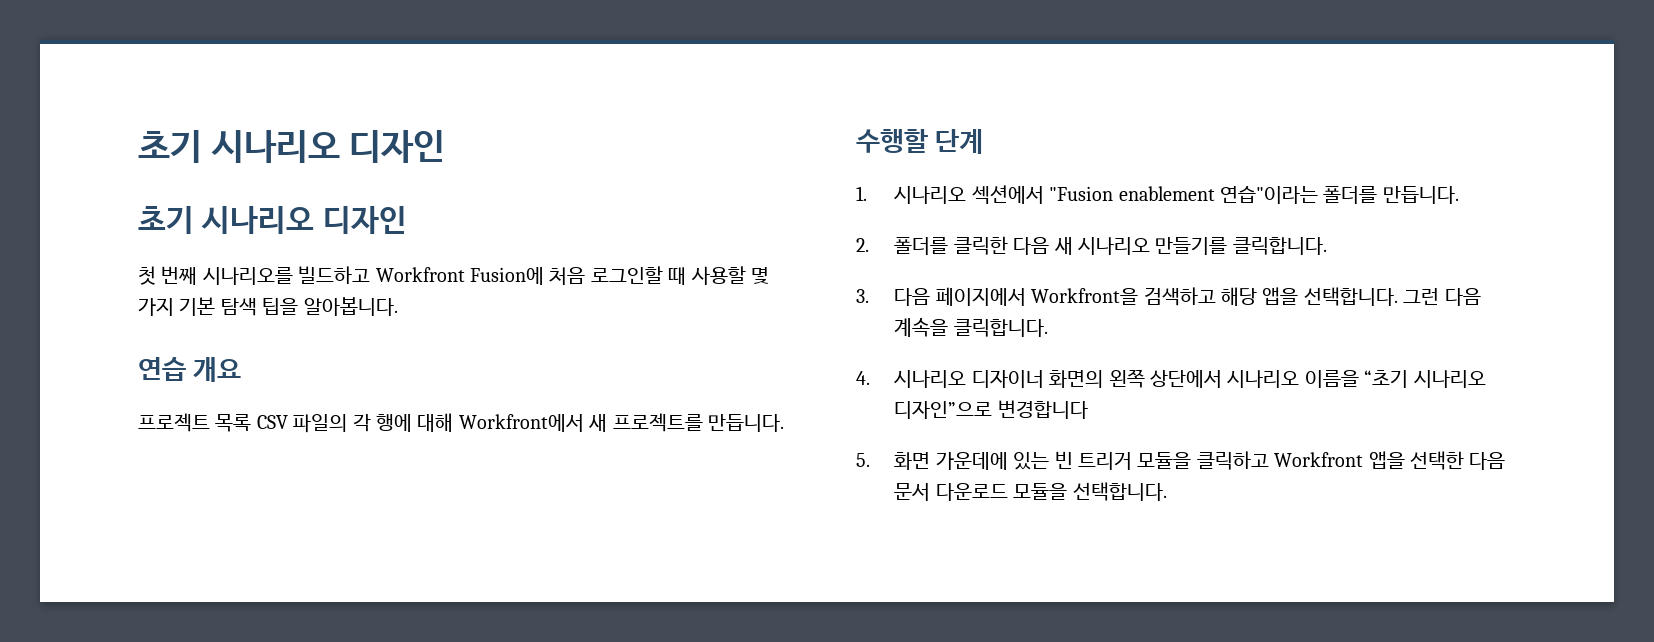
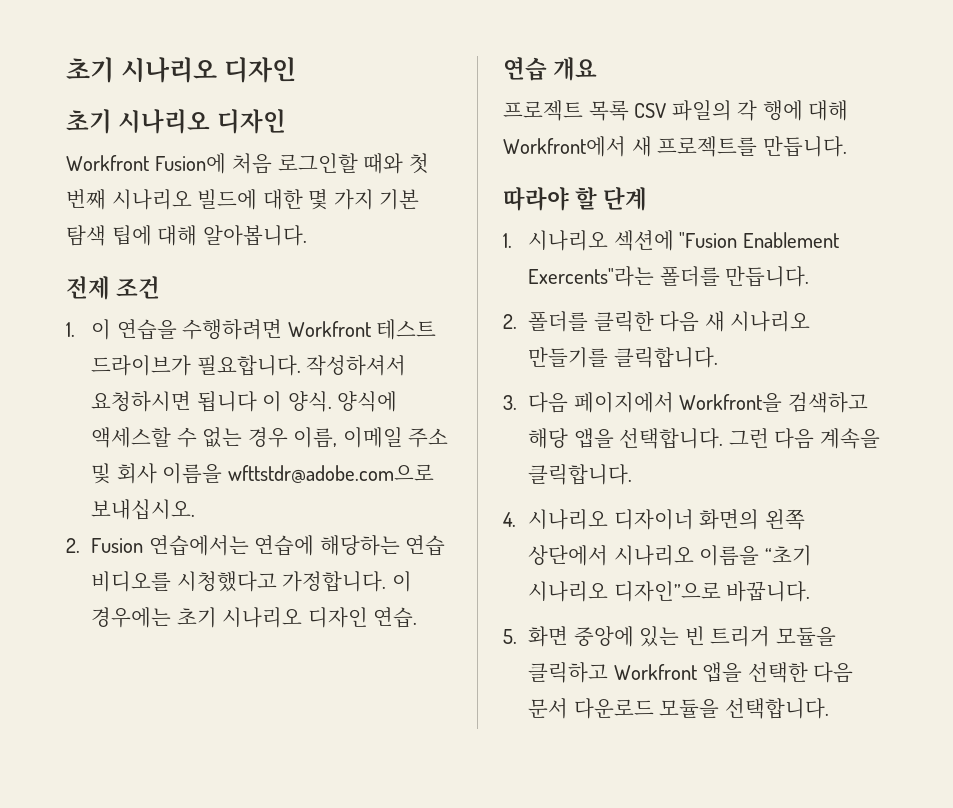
[138,266,746,285] 첫 번째 시나리오를 빌드하고 Workfront Fusion에 처음 로그인할 때 사용할 -> [66,153,429,174] [66,189,303,210] Workfront Fusion에 처음 로그인할 때와 첫 번째 시나리오 빌드에 대한
[262,298,299,315] 팁을 -> [111,225,198,246] 팁에 대해
(398, 306) none -> [66,276,161,300] [66,319,437,340] [91,355,407,376] [91,391,398,412] [91,427,449,448] [91,463,434,484] [91,499,196,520] [66,535,446,556] [91,571,412,592] [91,607,418,628] // 전제 조건 // 1. 이 연습을 수행하려면 Workfront 테스트 드라이브가 필요합니다. 작성하셔서 요청하시면 됩니다 이 양식. 양식에 액세스할 수 없는 경우 이름, 이메일 주소 및 회사 이름을 wfttstdr@adobe.com으로 보내십시오. // 2. Fusion 연습에서는 연습에 해당하는 연습 비디오를 시청했다고 가정합니다. 이 경우에는 초기 시나리오 디자인 연습.
[856,129,928,153] 수행할 -> [503,187,598,211] 따라야 할
[971,185,1318,204] 섹션에서 "Fusion enablement 연습"이라는 -> [613,230,839,251] [528,266,655,287] 섹션에 "Fusion Enablement Exercents"라는
[997,400,1088,419] 변경합니다 -> [726,581,811,602] 바꿉니다.
[935,452,1008,470] 가운데에 -> [573,626,634,647] 중앙에

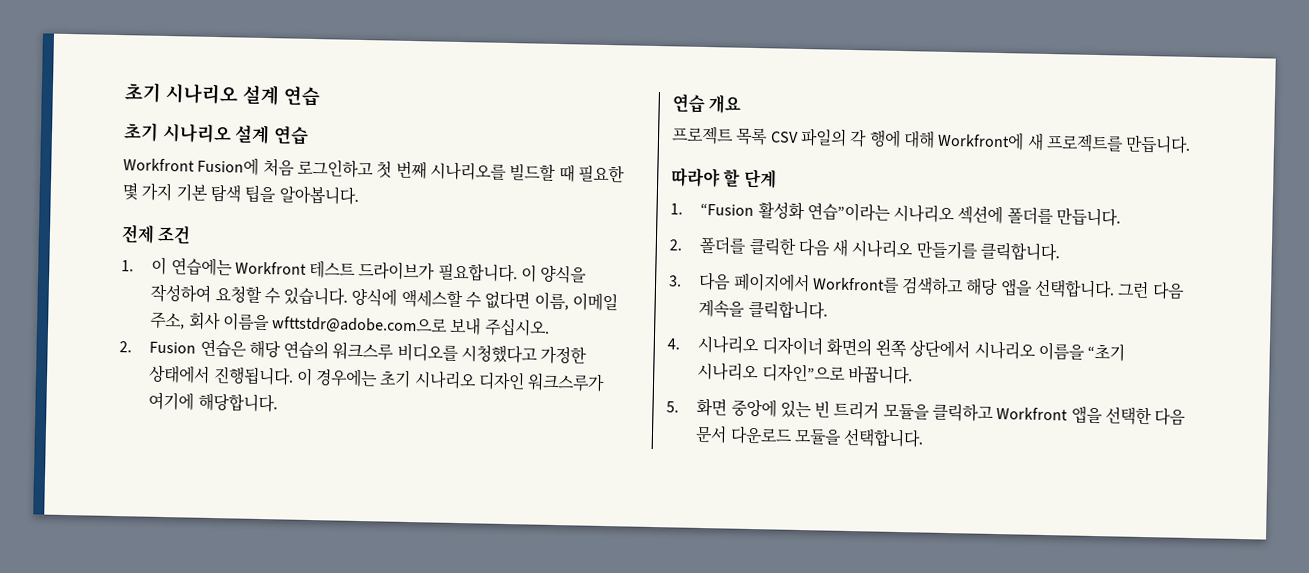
[66,57,296,83] [66,109,286,134] 초기 시나리오 디자인 // 초기 시나리오 디자인 -> [124,82,321,107] [123,122,310,145] 초기 시나리오 설계 연습 // 초기 시나리오 설계 연습
[277,153,429,174] [66,189,303,210] 로그인할 때와 첫 번째 시나리오 빌드에 대한 -> [296,158,625,183] 로그인하고 첫 번째 시나리오를 빌드할 때 필요한
[111,225,198,246] 팁에 대해 -> [244,184,277,204] 팁을
[116,319,283,340] 연습을 수행하려면 -> [170,257,233,277] 연습에는
[306,355,407,376] [91,391,398,412] [91,427,449,448] [91,463,112,484] 작성하셔서 요청하시면 됩니다 이 양식. 양식에 액세스할 수 없는 경우 이름, 이메일 주소 및 -> [521,264,588,284] [150,283,619,312] [150,312,186,330] 이 양식을 작성하여 요청할 수 있습니다. 양식에 액세스할 수 없다면 이름, 이메일 주소,
[91,499,196,520] 보내십시오. -> [449,316,550,337] 보내 주십시오.
[148,535,446,556] [91,571,387,592] 연습에서는 연습에 해당하는 연습 비디오를 시청했다고 가정합니다. -> [199,338,588,365] [148,364,294,386] 연습은 해당 연습의 워크스루 비디오를 시청했다고 가정한 상태에서 진행됩니다.
[373,607,418,628] 연습. -> [527,372,606,393] [148,391,278,413] 워크스루가 여기에 해당합니다.
[503,136,626,157] Workfront에서 -> [937,130,1025,151] Workfront에
[528,230,839,251] [528,266,655,287] 시나리오 섹션에 "Fusion Enablement Exercents"라는 -> [700,201,1004,225] “Fusion 활성화 연습”이라는 시나리오 섹션에
[679,393,783,412] Workfront을 -> [811,276,900,293] Workfront를

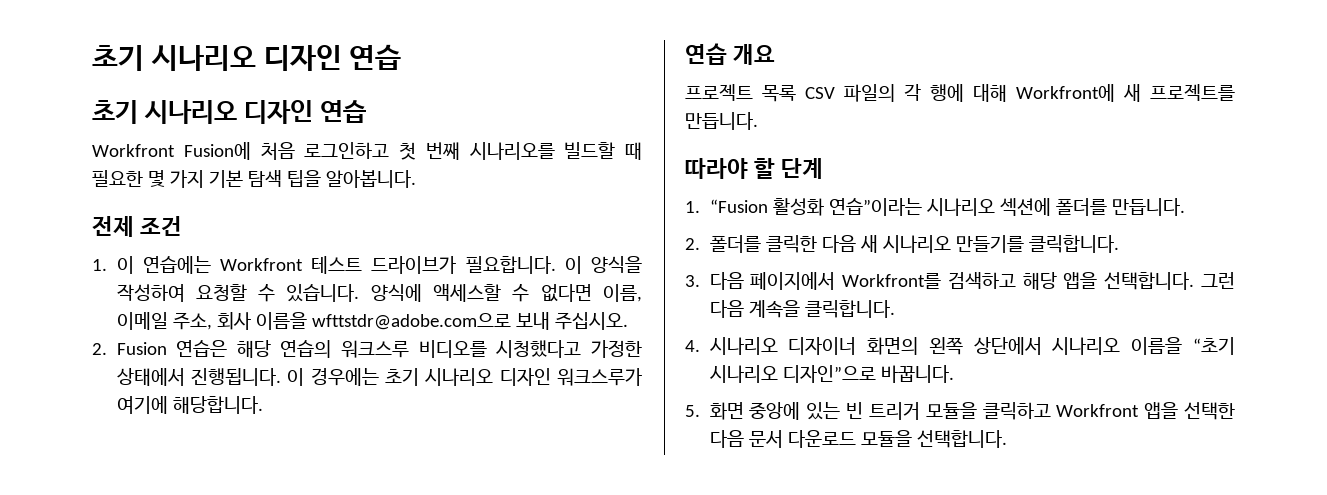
[124,82,280,106] 초기 시나리오 설계 -> [92,45,342,71] 초기 시나리오 디자인
[234,124,271,145] 설계 -> [244,100,314,124] 디자인

